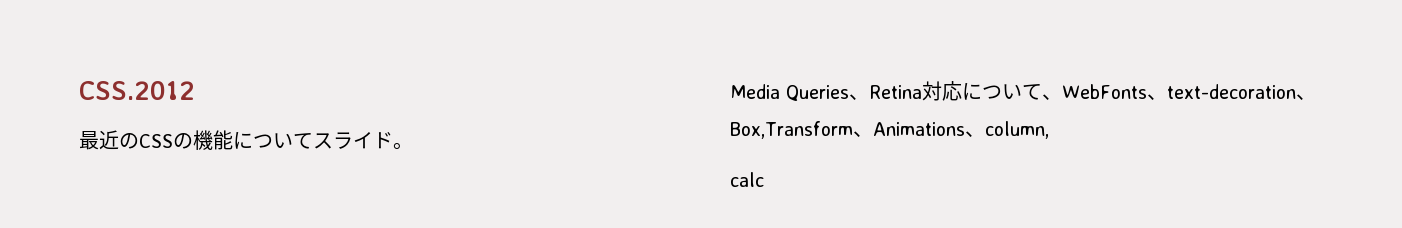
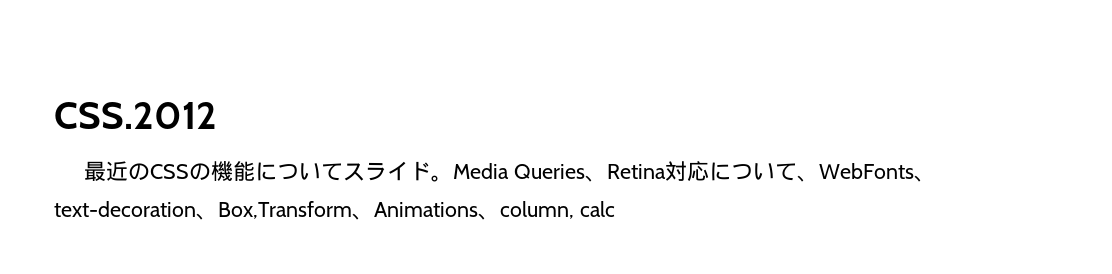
(413, 146) // -> (454, 178) none
(1049, 130) // -> (574, 210) none

